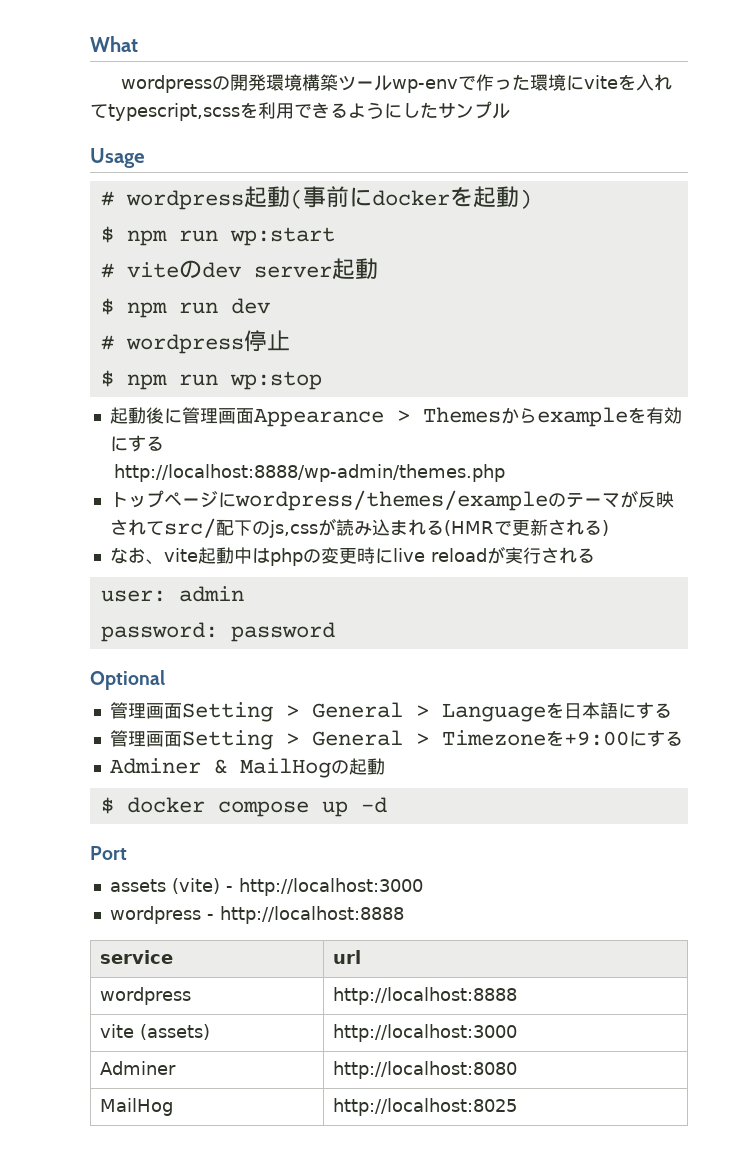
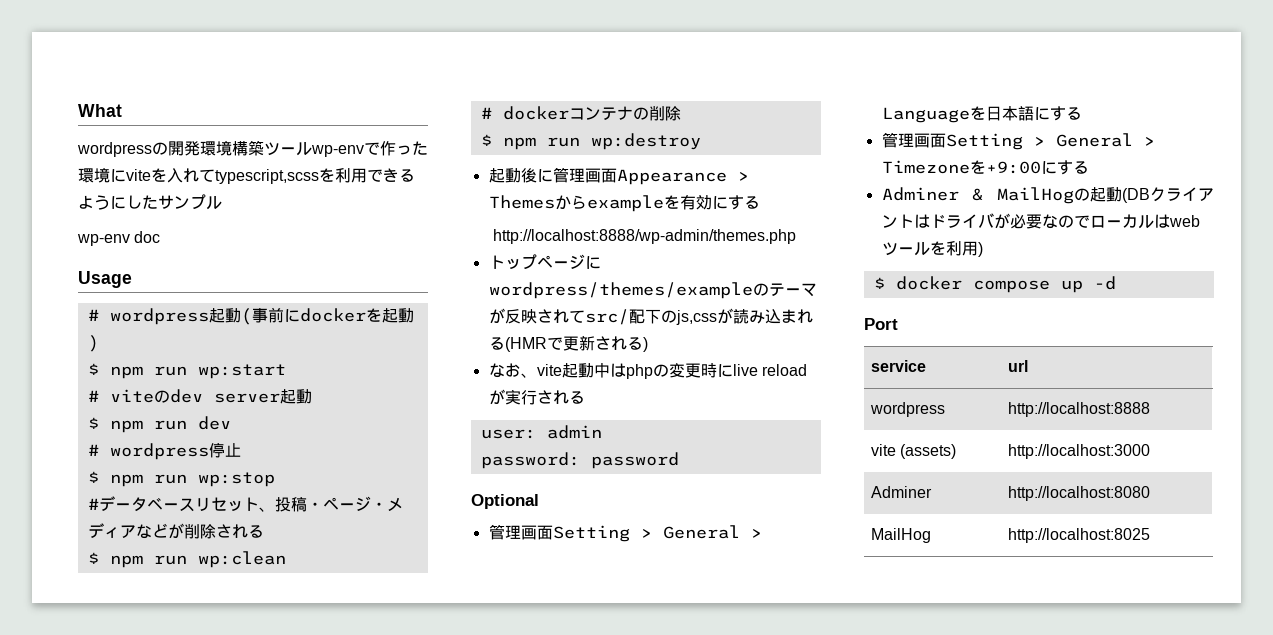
(510, 111) none -> [77,231,161,246] // wp-env doc
(322, 380) none -> [87,496,403,512] [87,523,264,539] [87,551,286,568] [480,106,681,121] [480,133,701,150] // #データベースリセット、投稿・ページ・メディアなどが削除される // $ npm run wp:clean // # dockerコンテナの削除 // $ npm run wp:destroy
(385, 766) none -> [1122,187,1214,203] [881,213,1200,229] [881,241,983,257] (DBクライアントはドライバが必要なのでローカルはwebツールを利用)
[109,878,423,896] [109,906,404,924] // assets (vite) - http://localhost:3000 // wordpress - http://localhost:8888 -> (898, 324) none

